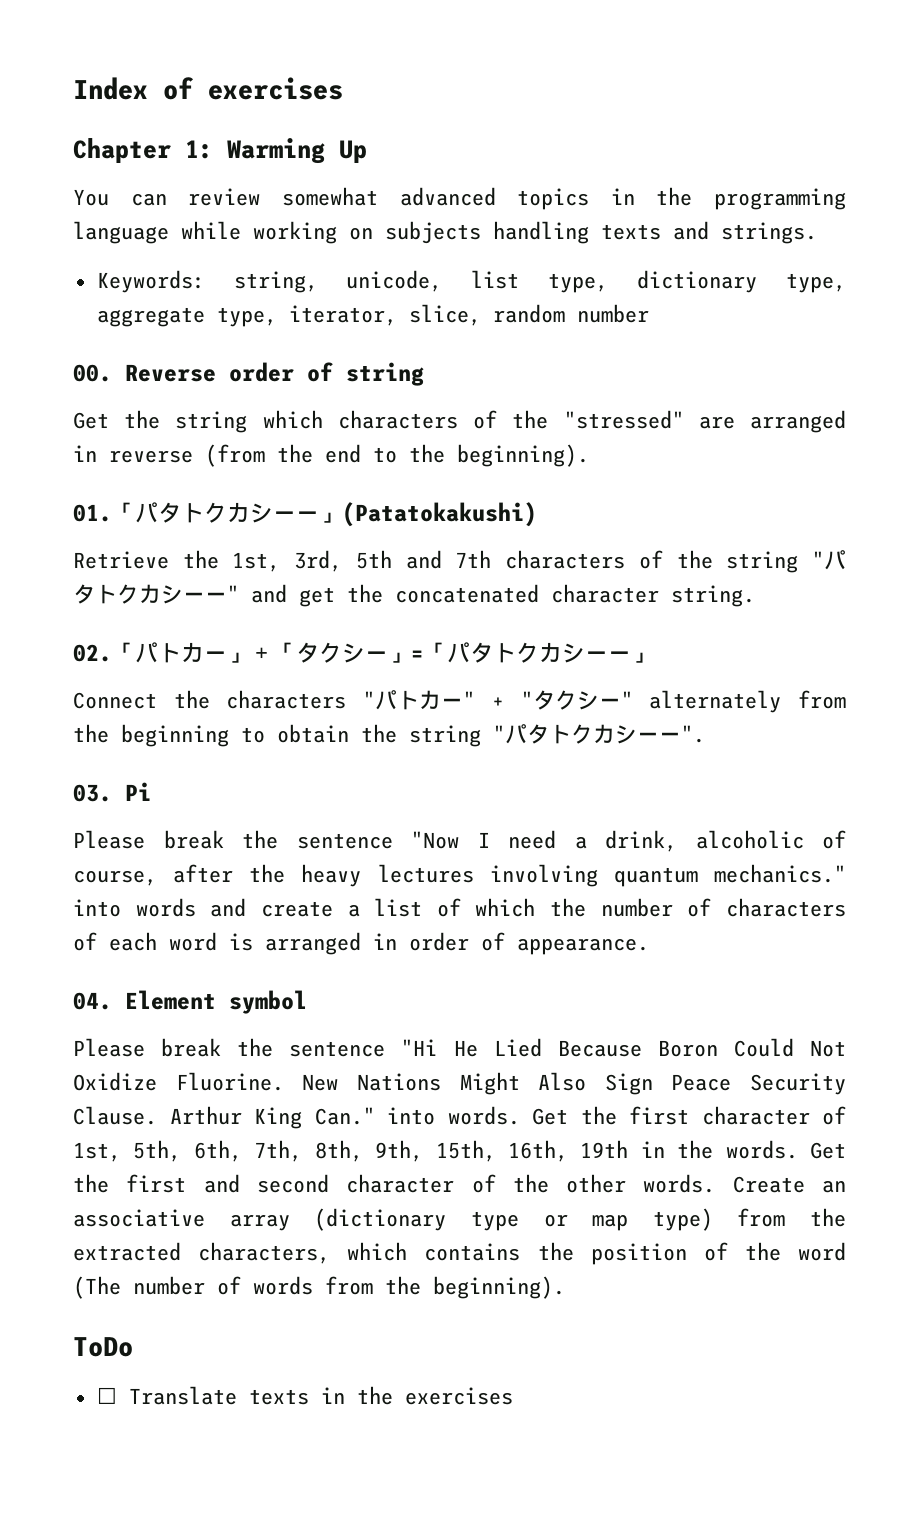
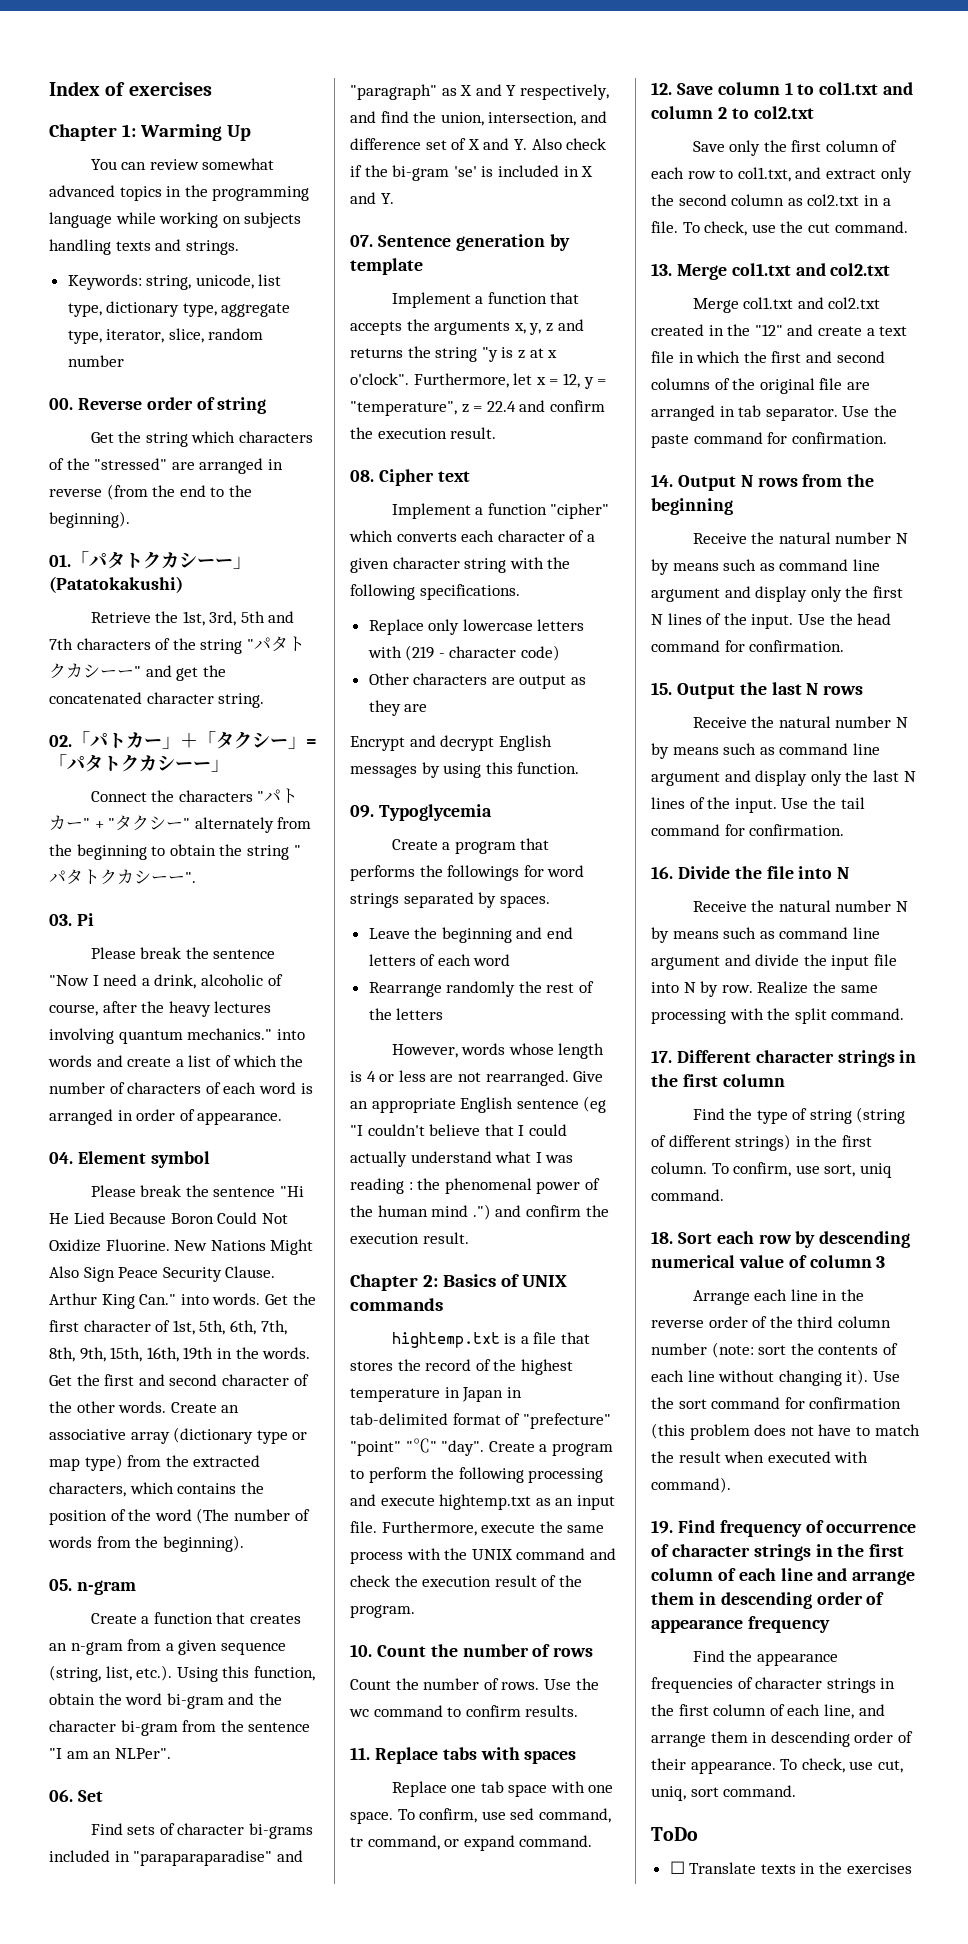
(565, 1287) none -> [49,1579,136,1595] [90,1612,301,1624] [49,1639,286,1655] [49,1665,315,1682] [49,1693,282,1709] [49,1720,311,1736] [49,1748,171,1759] [49,1789,103,1802] [90,1823,313,1839] [49,1850,303,1866] [350,84,609,100] [350,111,607,126] [350,138,607,150] [350,165,594,181] [350,192,394,204] [350,234,570,251] [350,258,423,275] [391,292,580,308] [350,319,584,335] [350,346,558,362] [350,373,607,389] [350,400,605,416] [350,427,497,439] [350,469,470,486] [391,503,610,519] [349,530,595,542] [350,557,571,573] [350,584,520,600] [368,619,585,635] [367,645,561,661] [368,673,587,689] [368,700,428,716] [350,735,552,751] [350,762,580,778] [350,804,492,821] [391,838,550,854] [350,865,585,881] [350,892,550,908] [368,927,574,943] [368,954,511,966] [368,981,595,997] [368,1008,444,1020] [391,1043,605,1059] [350,1070,604,1086] [350,1096,607,1113] [350,1124,567,1136] [350,1151,574,1167] [350,1178,600,1194] [350,1204,609,1220] [350,1232,469,1244] [350,1274,567,1291] [350,1298,443,1311] [391,1332,590,1348] [350,1359,573,1375] [350,1387,522,1402] [350,1413,611,1429] [350,1438,613,1456] [350,1467,604,1483] [350,1494,615,1510] [350,1521,605,1536] [350,1548,616,1564] [350,1575,582,1587] [350,1605,415,1618] [350,1644,594,1657] [350,1678,599,1690] [349,1705,579,1717] [350,1747,577,1764] [391,1781,614,1797] [350,1808,611,1824] [350,1835,593,1851] [651,82,914,95] [651,106,814,119] [692,140,898,156] [651,167,912,183] [651,194,891,206] [651,221,908,236] [651,263,891,280] [692,297,881,313] [651,324,908,336] [651,351,885,363] [651,378,870,394] [651,405,897,421] [651,432,887,448] [651,474,875,491] [651,498,733,515] [692,532,908,544] [651,559,880,575] [651,586,903,602] [651,613,892,629] [651,640,845,652] [651,682,864,699] [692,716,908,728] [651,743,880,759] [651,770,916,786] [651,797,865,813] [651,824,845,836] [651,866,850,879] [692,900,908,912] [651,927,880,943] [651,954,897,970] [651,981,878,997] [651,1008,905,1024] [651,1050,917,1067] [651,1074,785,1087] [692,1107,906,1124] [651,1134,872,1151] [651,1162,892,1178] [651,1189,724,1201] [651,1231,911,1248] [651,1255,886,1268] [692,1289,864,1305] [651,1316,891,1328] [651,1342,898,1358] [651,1369,900,1386] [651,1397,902,1409] [651,1423,920,1440] [651,1451,869,1463] [651,1477,731,1493] [651,1520,917,1537] [651,1544,905,1561] [651,1568,916,1585] [651,1592,885,1609] [651,1616,830,1633] [692,1650,838,1666] [651,1677,896,1693] [651,1704,885,1719] [651,1731,913,1747] [651,1758,903,1774] [651,1785,797,1801] // 05. n-gram // Create a function that creates an n-gram from a given sequence (string, list, etc.). Using this function, obtain the word bi-gram and the character bi-gram from the sentence "I am an NLPer". // 06. Set // Find sets of character bi-grams included in "paraparaparadise" and "paragraph" as X and Y respectively, and find the union, intersection, and difference set of X and Y. Also check if the bi-gram 'se' is included in X and Y. // 07. Sentence generation by template // Implement a function that accepts the arguments x, y, z and returns the string "y is z at x o'clock". Furthermore, let x = 12, y = "temperature", z = 22.4 and confirm the execution result. // 08. Cipher text // Implement a function "cipher" which converts each character of a given character string with the following specifications. // Replace only lowercase letters with (219 - character code) // Other characters are output as they are // Encrypt and decrypt English messages by using this function. // 09. Typoglycemia // Create a program that performs the followings for word strings separated by spaces. // Leave the beginning and end letters of each word // Rearrange randomly the rest of the letters // However, words whose length is 4 or less are not rearranged. Give an appropriate English sentence (eg "I couldn't believe that I could actually understand what I was reading : the phenomenal power of the human mind .") and confirm the execution result. // Chapter 2: Basics of UNIX commands // hightemp.txt is a file that stores the record of the highest temperature in Japan in tab-delimited format of "prefecture" "point" "℃" "day". Create a program to perform the following processing and execute hightemp.txt as an input file. Furthermore, execute the same process with the UNIX command and check the execution result of the program. // 10. Count the number of rows // Count the number of rows. Use the wc command to confirm results. // 11. Replace tabs with spaces // Replace one tab space with one space. To confirm, use sed command, tr command, or expand command. // 12. Save column 1 to col1.txt and column 2 to col2.txt // Save only the first column of each row to col1.txt, and extract only the second column as col2.txt in a file. To check, use the cut command. // 13. Merge col1.txt and col2.txt // Merge col1.txt and col2.txt created in the "12" and create a text file in which the first and second columns of the original file are arranged in tab separator. Use the paste command for confirmation. // 14. Output N rows from the beginning // Receive the natural number N by means such as command line argument and display only the first N lines of the input. Use the head command for confirmation. // 15. Output the last N rows // Receive the natural number N by means such as command line argument and display only the last N lines of the input. Use the tail command for confirmation. // 16. Divide the file into N // Receive the natural number N by means such as command line argument and divide the input file into N by row. Realize the same processing with the split command. // 17. Different character strings in the first column // Find the type of string (string of different strings) in the first column. To confirm, use sort, uniq command. // 18. Sort each row by descending numerical value of column 3 // Arrange each line in the reverse order of the third column number (note: sort the contents of each line without changing it). Use the sort command for confirmation (this problem does not have to match the result when executed with command). // 19. Find frequency of occurrence of character strings in the first column of each line and arrange them in descending order of appearance frequency // Find the appearance frequencies of character strings in the first column of each line, and arrange them in descending order of their appearance. To check, use cut, uniq, sort command.

